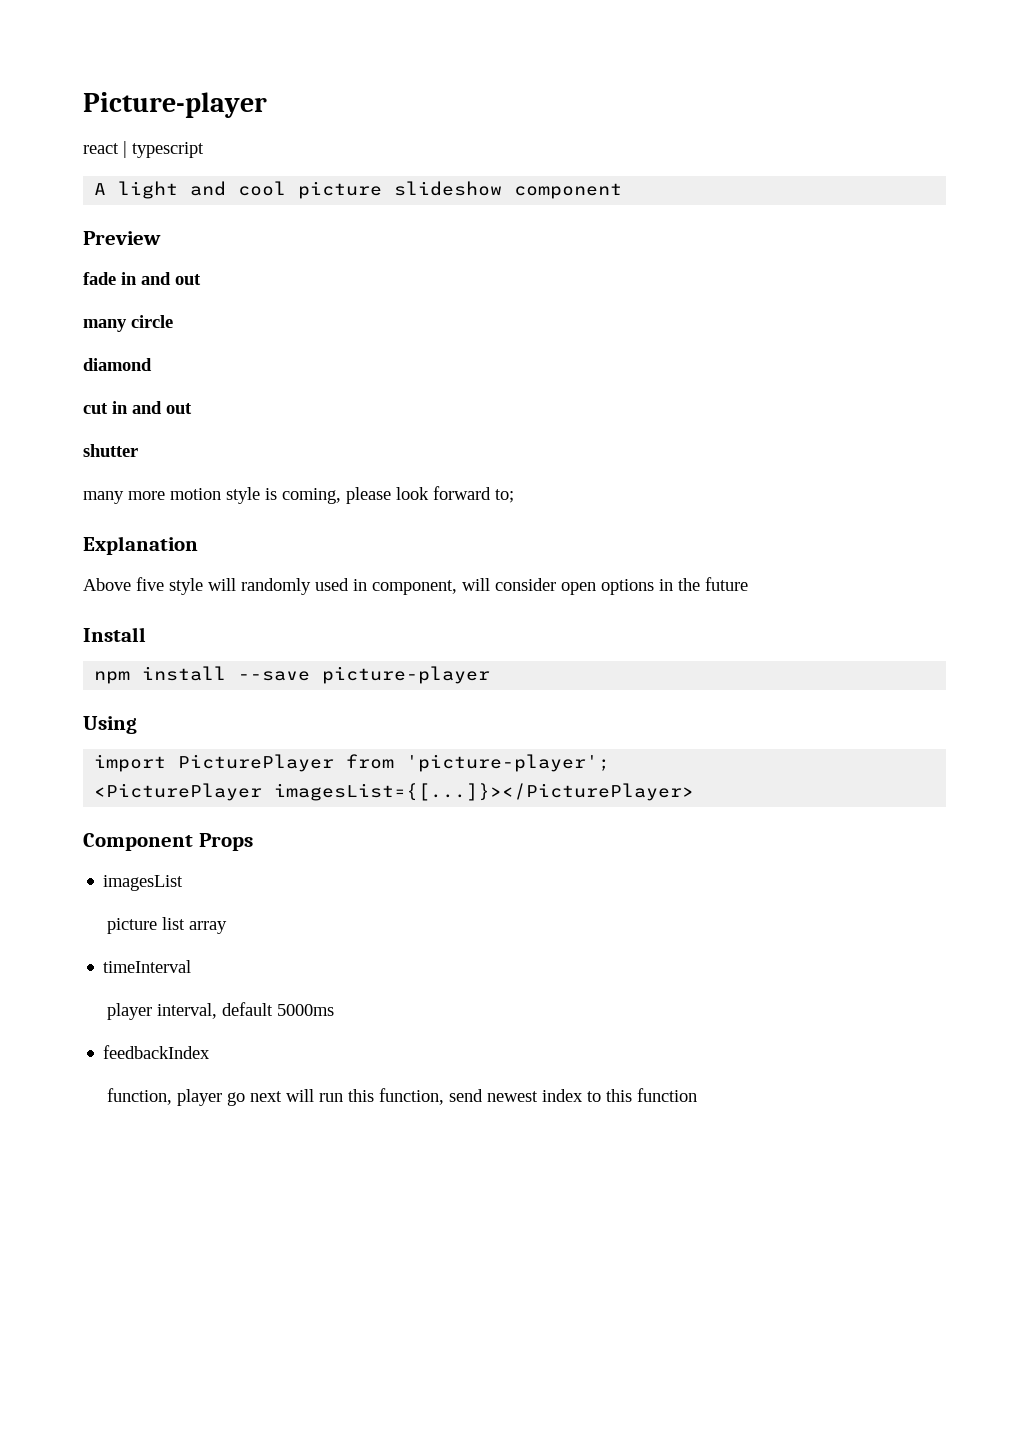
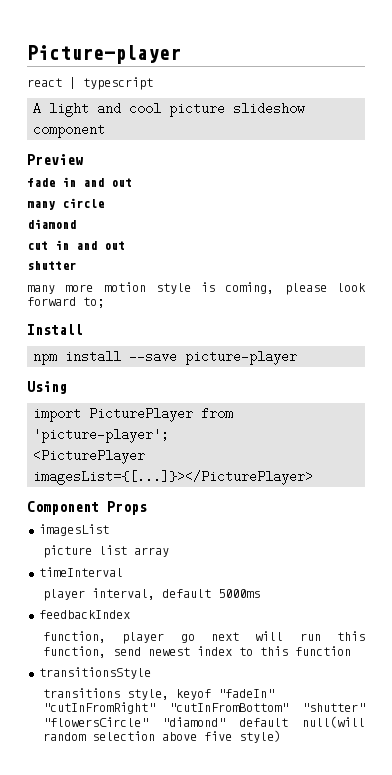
[83,536,198,555] [83,577,748,595] // Explanation // Above five style will randomly used in component, will consider open options in the future -> (104, 302) none
(698, 1095) none -> [38,667,151,679] [43,688,275,700] [43,702,365,714] [43,716,365,728] [43,730,282,743] // transitionsStyle // transitions style, keyof "fadeIn" "cutInFromRight" "cutInFromBottom" "shutter" "flowersCircle" "diamond" default null(will random selection above five style)

